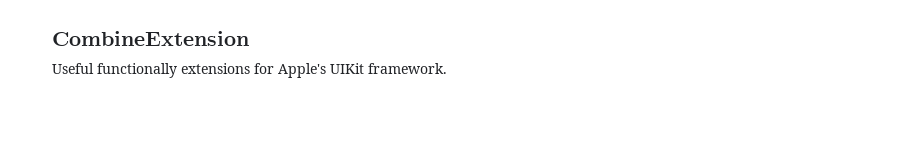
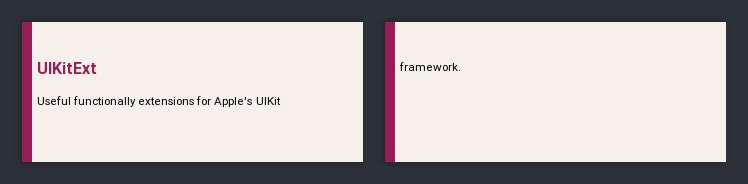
[52,31,249,46] CombineExtension -> [37,62,97,74] UIKitExt

